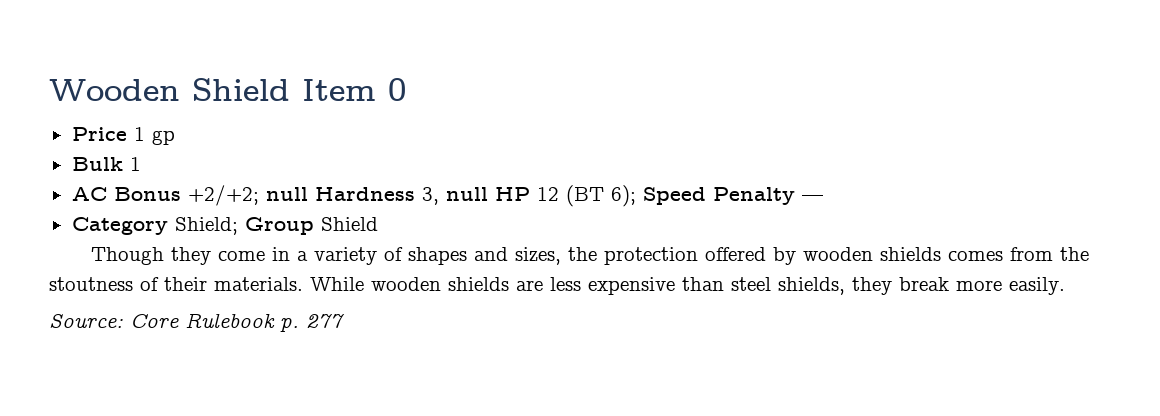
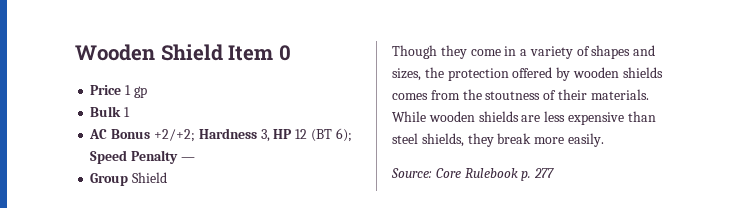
[265,187,308,201] null -> (195, 135) none
[445,187,488,201] null -> (270, 135) none
[71,217,238,235] Category Shield; -> (195, 159) none

